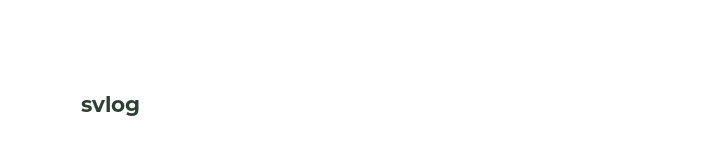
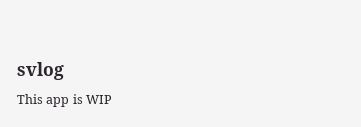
(140, 106) none -> [17,94,113,107] // This app is WIP

